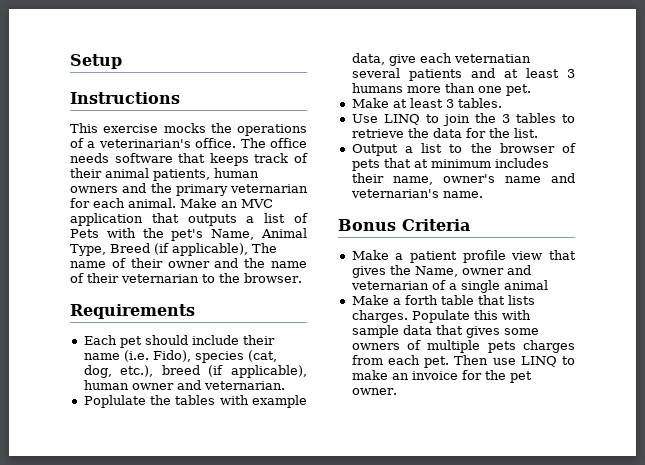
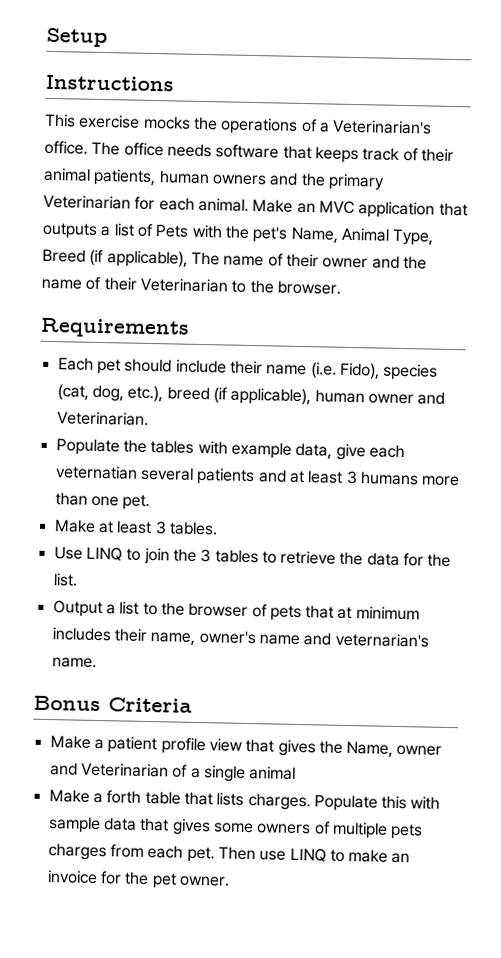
[98,139,191,148] veterinarian's -> [332,119,433,135] Veterinarian's
[230,184,308,193] veternarian -> [43,194,131,210] Veterinarian
[121,274,199,283] veternarian -> [139,277,228,293] Veterinarian
[203,381,285,390] [83,395,146,408] veternarian. // Poplulate -> [56,411,149,426] [55,438,120,456] Veterinarian. // Populate
[350,281,429,290] veternarian -> [80,762,169,778] Veterinarian

